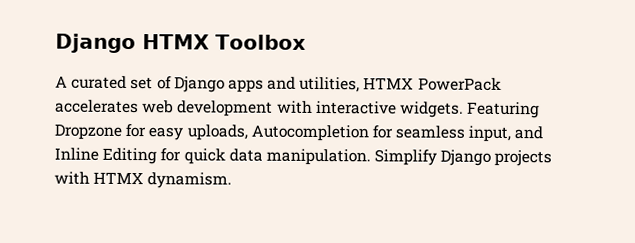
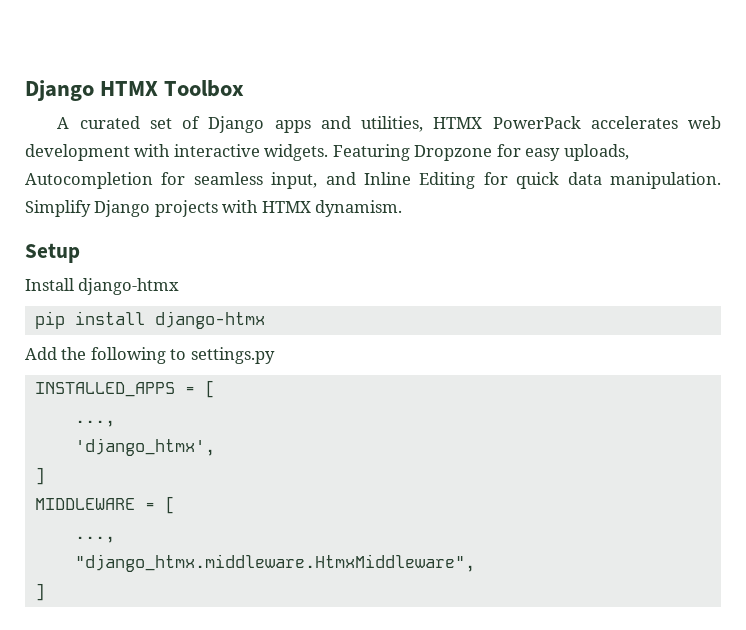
(233, 180) none -> [25,243,80,263] [25,278,180,295] [34,311,265,329] [25,347,275,364] [34,380,215,398] [74,420,115,427] [74,438,215,456] [34,467,45,485] [34,496,175,514] [74,536,115,543] [74,554,475,572] [34,583,45,601] // Setup // Install django-htmx // pip install django-htmx // Add the following to settings.py // INSTALLED_APPS = [ // ..., // 'django_htmx', // ] // MIDDLEWARE = [ // ..., // "django_htmx.middleware.HtmxMiddleware", // ]

